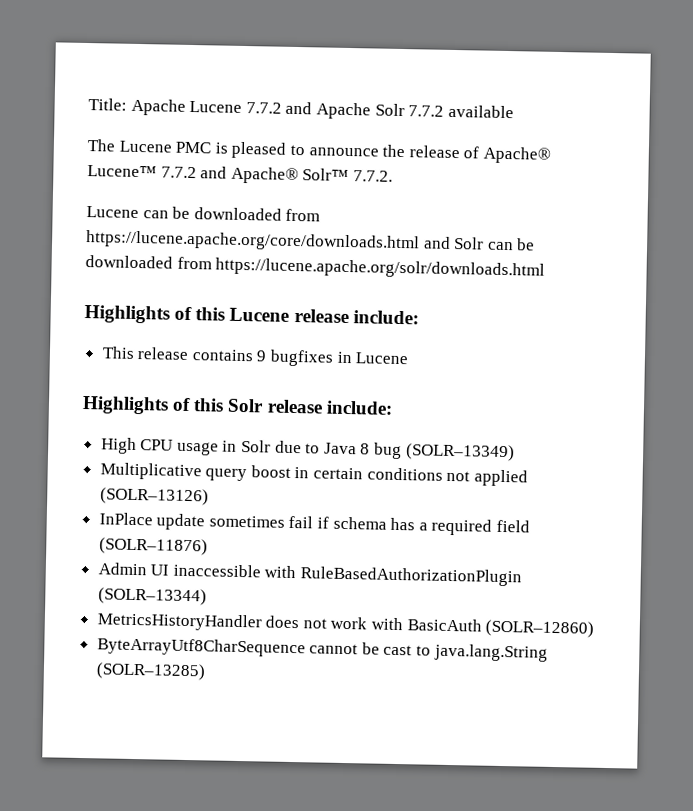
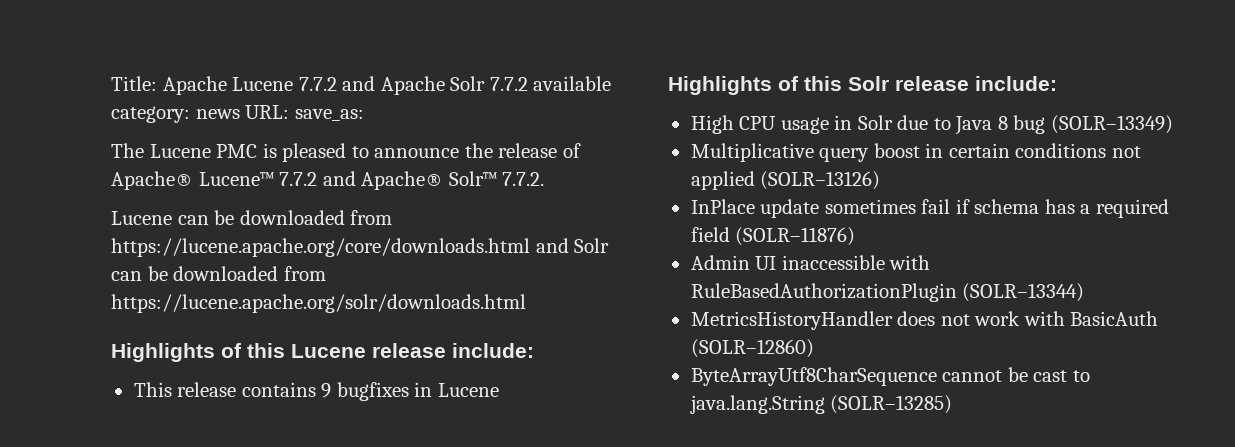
(514, 111) none -> [111,105,364,123] category: news URL: save_as:

